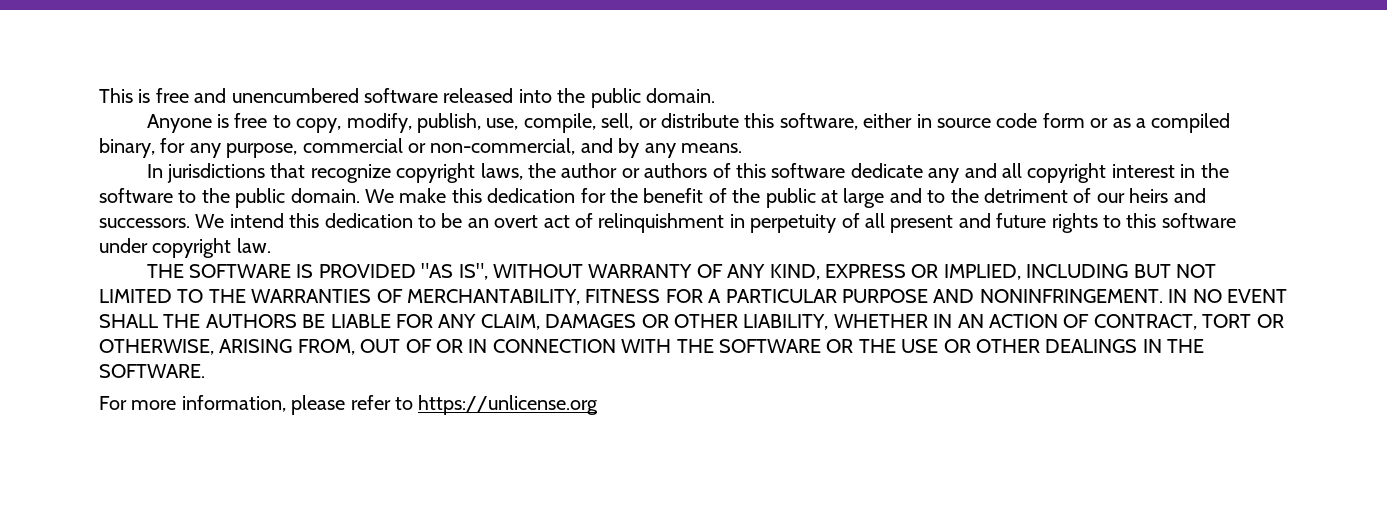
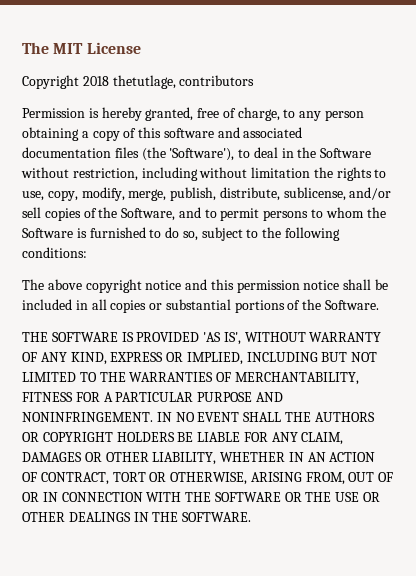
[99,88,715,108] [146,113,1231,133] [99,138,742,158] [146,163,1229,183] [99,188,1206,208] [99,213,1236,233] [99,238,271,258] This is free and unencumbered software released into the public domain. // Anyone is free to copy, modify, publish, use, compile, sell, or distribute this software, either in source code form or as a compiled binary, for any purpose, commercial or non-commercial, and by any means. // In jurisdictions that recognize copyright laws, the author or authors of this software dedicate any and all copyright interest in the software to the public domain. We make this dedication for the benefit of the public at large and to the detriment of our heirs and successors. We intend this dedication to be an overt act of relinquishment in perpetuity of all present and future rights to this software under copyright law. -> [22,42,141,54] [22,75,255,89] [22,107,365,121] [22,127,303,141] [22,147,372,161] [21,167,387,181] [22,187,392,201] [22,207,386,221] [22,227,341,241] [22,247,87,258] [22,279,389,293] [22,299,380,313] The MIT License // Copyright 2018 thetutlage, contributors // Permission is hereby granted, free of charge, to any person obtaining a copy of this software and associated documentation files (the 'Software'), to deal in the Software without restriction, including without limitation the rights to use, copy, modify, merge, publish, distribute, sublicense, and/or sell copies of the Software, and to permit persons to whom the Software is furnished to do so, subject to the following conditions: // The above copyright notice and this permission notice shall be included in all copies or substantial portions of the Software.
[421,263,488,280] "AS IS", -> [203,332,241,345] 'AS IS',
(297, 321) none -> [22,432,175,442] OR COPYRIGHT HOLDERS
[99,395,599,415] // For more information, please refer to https://unlicense.org -> (252, 517) none

